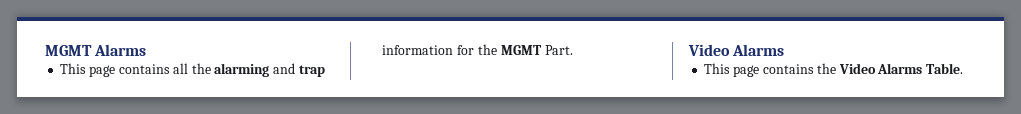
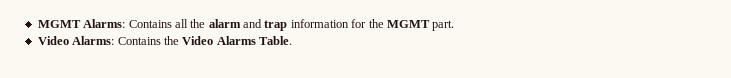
[45,44,147,56] [60,63,170,77] MGMT Alarms // This page contains -> [37,19,172,28] MGMT Alarms: Contains
[214,63,270,77] alarming -> [208,19,241,28] alarm
[544,45,573,55] [688,44,785,56] [704,63,814,77] Part. // Video Alarms // This page contains -> [432,20,455,31] [37,36,161,45] part. // Video Alarms: Contains

